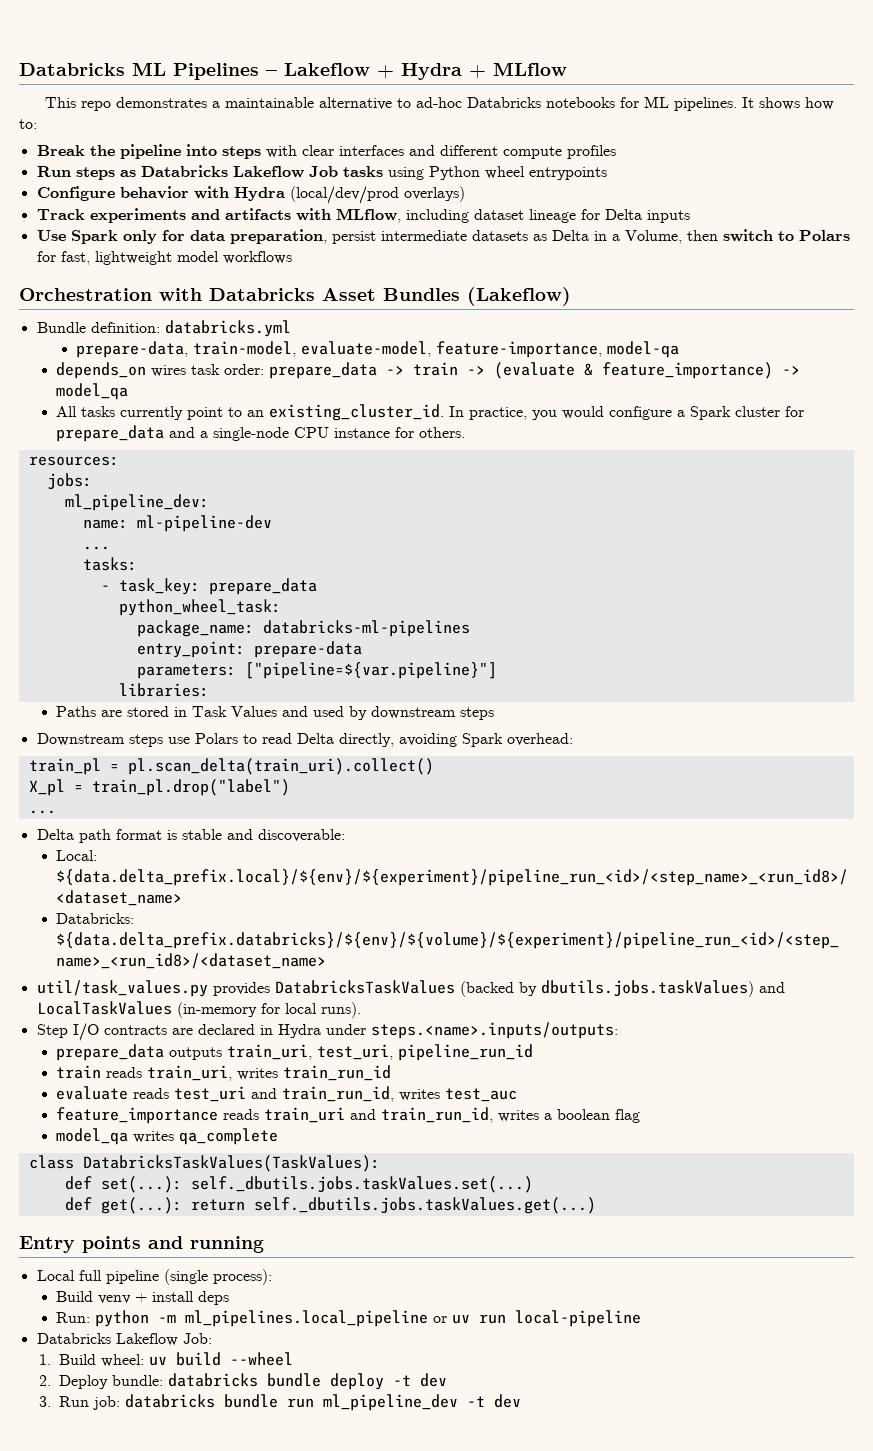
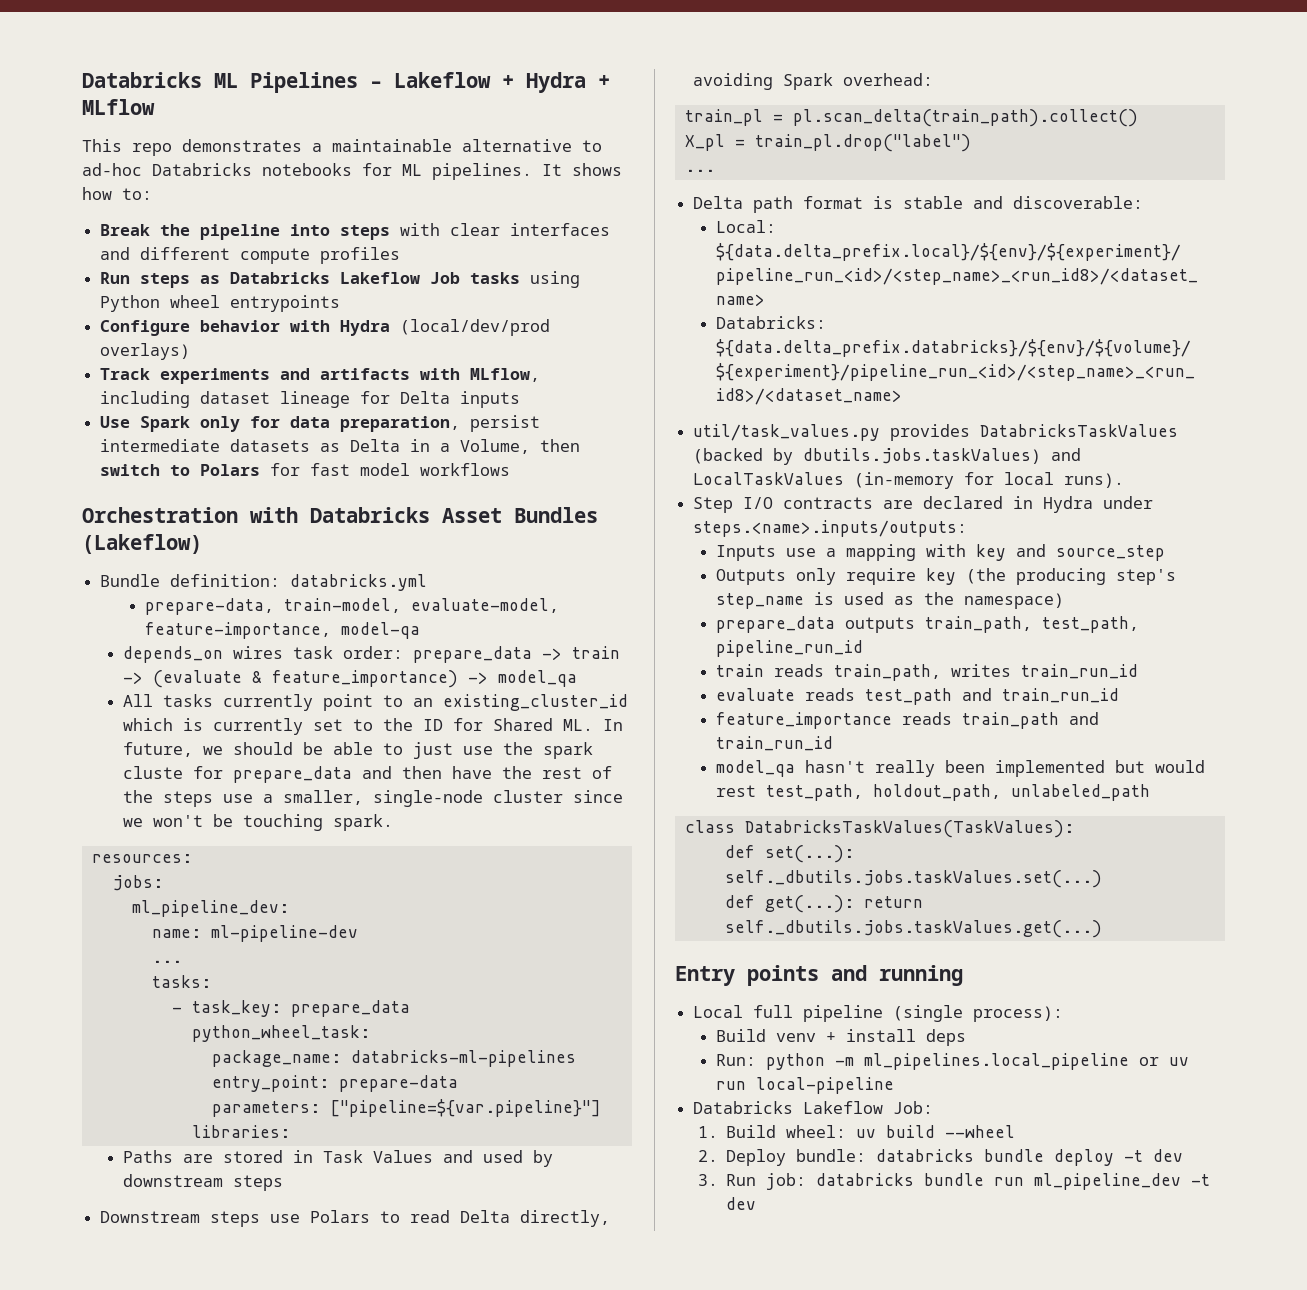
[60,251,172,265] fast, lightweight -> [310,463,351,476] fast
[269,404,805,421] [56,425,466,442] existing_cluster_id. In practice, you would configure a Spark cluster for prepare_data and a single-node CPU instance for others. -> [442,694,628,711] [122,718,623,735] [122,742,593,759] [122,766,612,783] [122,790,623,807] [122,814,393,831] existing_cluster_id which is currently set to the ID for Shared ML. In future, we should be able to just use the spark cluste for prepare_data and then have the rest of the steps use a smaller, single-node cluster since we won't be touching spark.
[127,758,434,775] pl.scan_delta(train_uri).collect() -> [792,109,1138,127] pl.scan_delta(train_path).collect()
(618, 1030) none -> [715,544,1165,561] [715,568,1176,585] [715,592,1064,609] // Inputs use a mapping with key and source_step // Outputs only require key (the producing step's step_name is used as the namespace)
[227,1044,394,1060] train_uri, test_uri, -> [924,616,1139,633] train_path, test_path,
[147,1065,233,1081] train_uri, -> [833,664,941,681] train_path,
[174,1086,518,1102] [56,1107,641,1124] [56,1128,279,1145] test_uri and train_run_id, writes test_auc // feature_importance reads train_uri and train_run_id, writes a boolean flag // model_qa writes qa_complete -> [864,688,1119,705] [715,712,1099,729] [715,736,833,751] [715,760,1205,777] [715,784,1150,801] test_path and train_run_id // feature_importance reads train_path and train_run_id // model_qa hasn't really been implemented but would rest test_path, holdout_path, unlabeled_path

